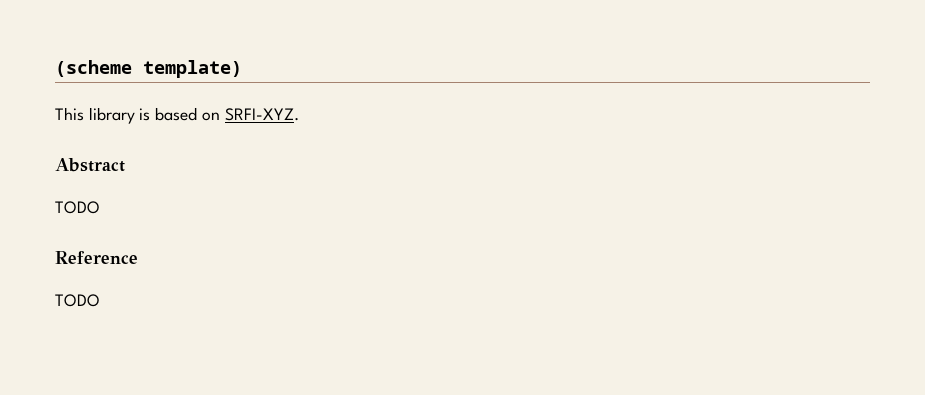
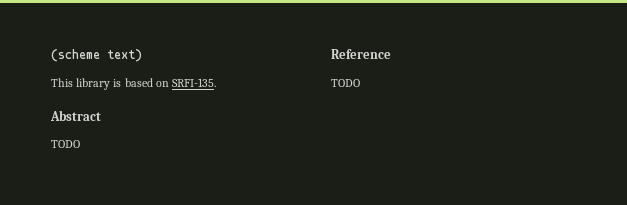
[143,60,242,78] template) -> [107,49,142,62] text)
[224,108,299,121] SRFI-XYZ. -> [172,78,217,87] SRFI-135.

